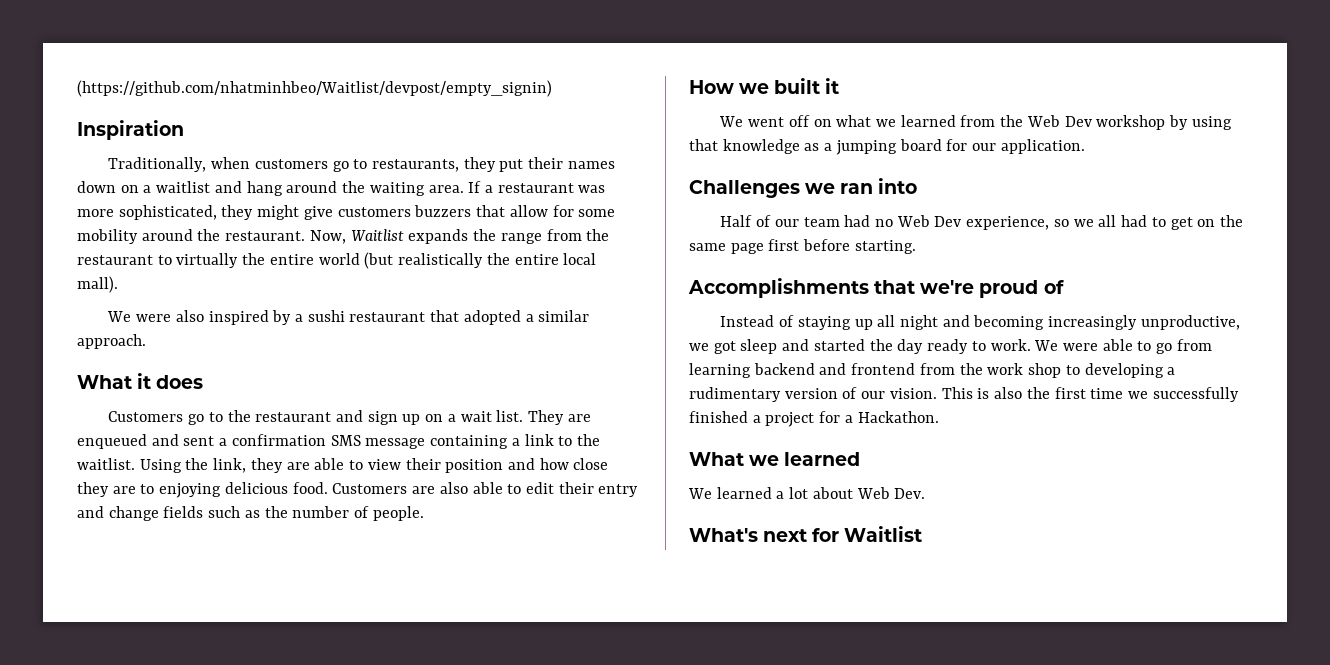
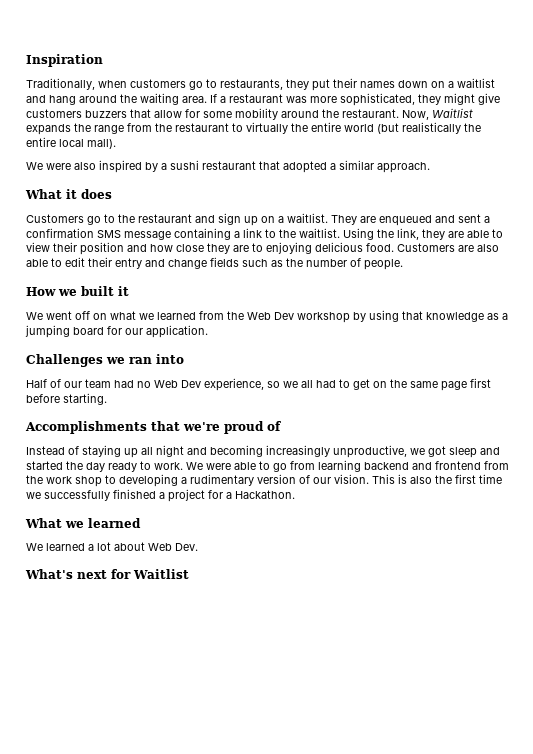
[77,80,552,97] (https://github.com/nhatminhbeo/Waitlist/devpost/empty_signin) // -> (26, 60) none
[460,410,524,422] wait list. -> [287,213,328,223] waitlist.

